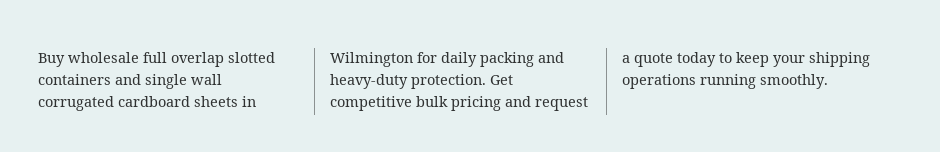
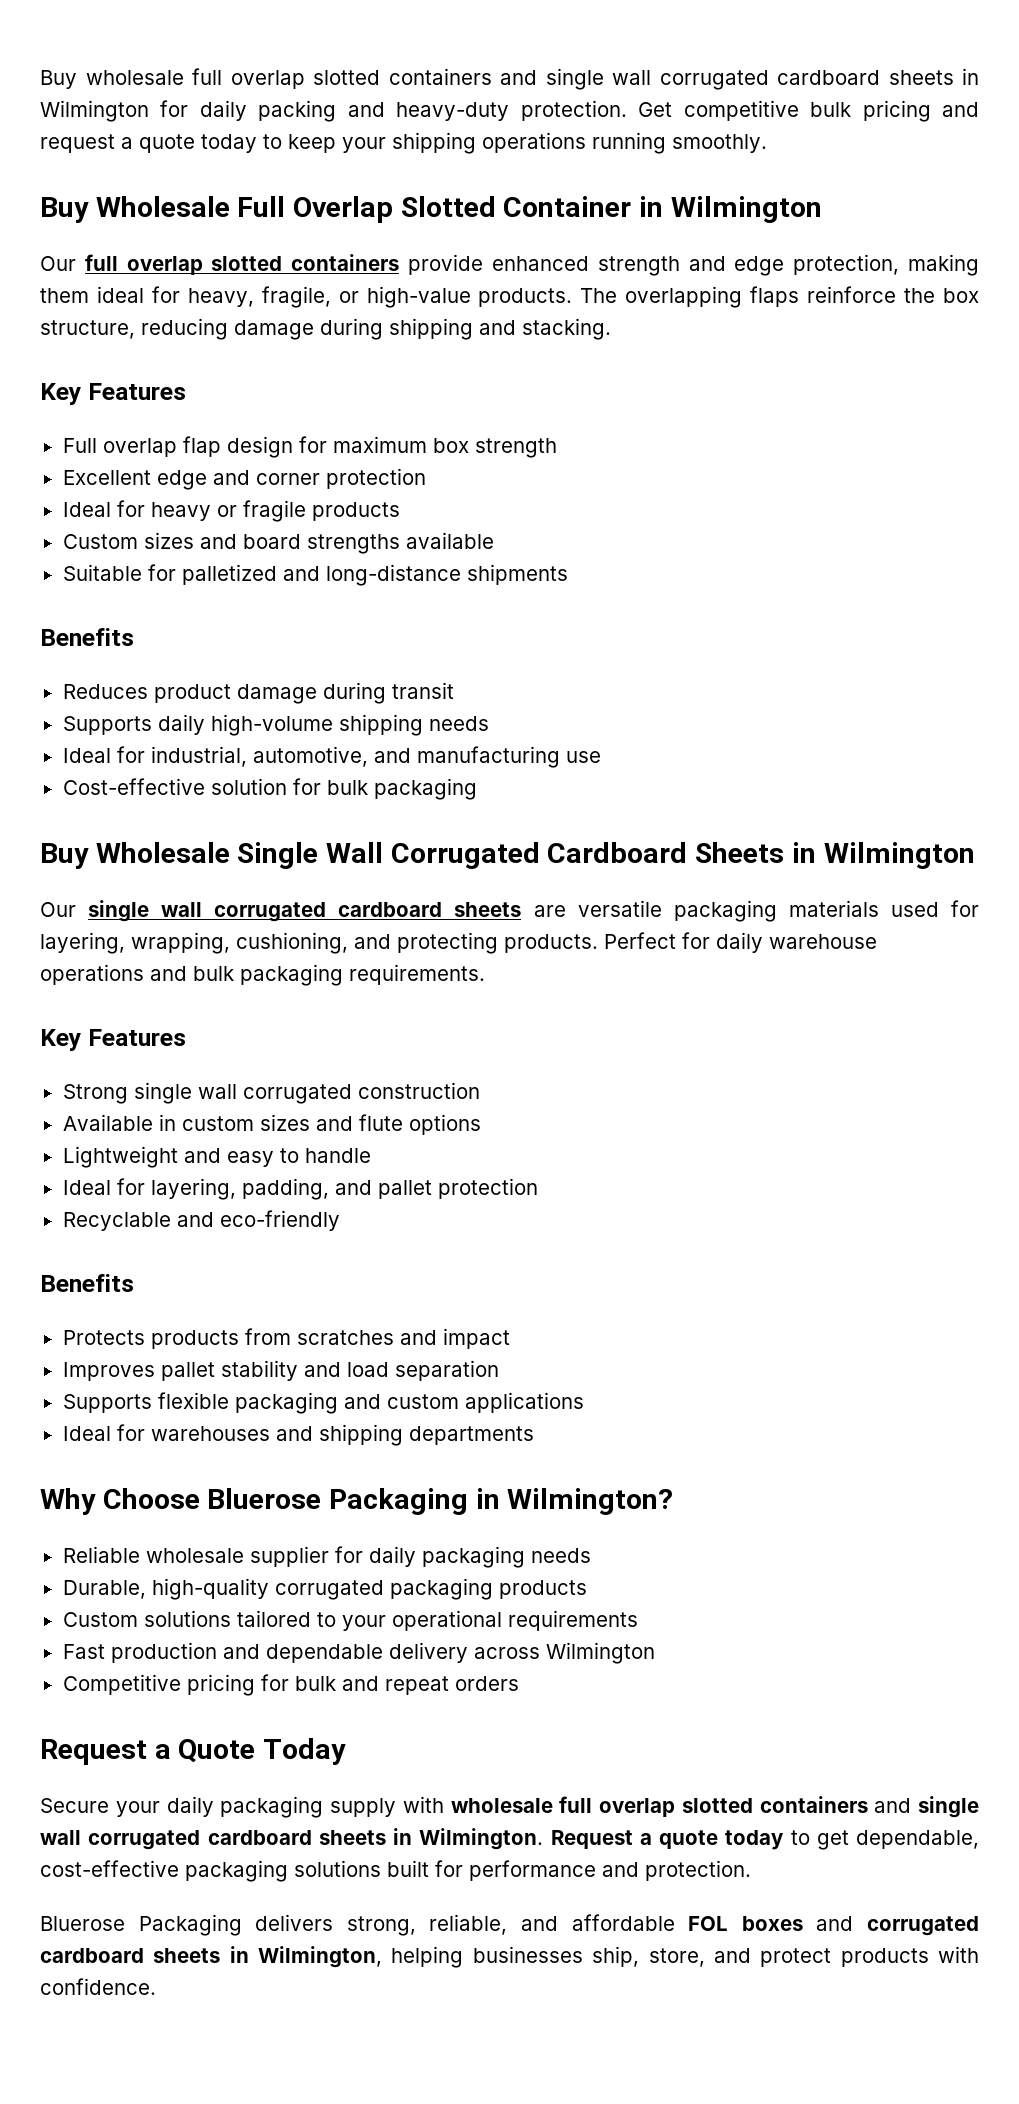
(828, 81) none -> [40,196,822,223] [40,254,980,276] [40,286,979,308] [40,318,611,340] [40,383,186,405] [62,436,557,458] [62,468,426,490] [62,500,400,522] [62,532,494,554] [62,564,568,586] [40,628,134,646] [62,682,454,704] [62,714,489,736] [62,746,601,768] [62,778,477,800] [40,842,975,869] [40,900,980,922] [40,932,877,954] [40,964,485,986] [40,1029,186,1051] [62,1082,480,1104] [62,1114,481,1135] [62,1146,371,1168] [62,1178,538,1200] [62,1210,340,1231] [40,1274,134,1292] [62,1328,510,1349] [62,1360,499,1381] [62,1392,584,1414] [62,1424,534,1446] [40,1488,674,1515] [62,1546,591,1568] [62,1578,587,1600] [62,1610,638,1631] [62,1642,655,1664] [62,1674,519,1696] [40,1738,347,1765] [40,1796,979,1818] [40,1828,979,1850] [40,1860,751,1882] [40,1914,980,1936] [40,1946,980,1968] [40,1978,156,1995] // Buy Wholesale Full Overlap Slotted Container in Wilmington // Our full overlap slotted containers provide enhanced strength and edge protection, making them ideal for heavy, fragile, or high-value products. The overlapping flaps reinforce the box structure, reducing damage during shipping and stacking. // Key Features // Full overlap flap design for maximum box strength // Excellent edge and corner protection // Ideal for heavy or fragile products // Custom sizes and board strengths available // Suitable for palletized and long-distance shipments // Benefits // Reduces product damage during transit // Supports daily high-volume shipping needs // Ideal for industrial, automotive, and manufacturing use // Cost-effective solution for bulk packaging // Buy Wholesale Single Wall Corrugated Cardboard Sheets in Wilmington // Our single wall corrugated cardboard sheets are versatile packaging materials used for layering, wrapping, cushioning, and protecting products. Perfect for daily warehouse operations and bulk packaging requirements. // Key Features // Strong single wall corrugated construction // Available in custom sizes and flute options // Lightweight and easy to handle // Ideal for layering, padding, and pallet protection // Recyclable and eco-friendly // Benefits // Protects products from scratches and impact // Improves pallet stability and load separation // Supports flexible packaging and custom applications // Ideal for warehouses and shipping departments // Why Choose Bluerose Packaging in Wilmington? // Reliable wholesale supplier for daily packaging needs // Durable, high-quality corrugated packaging products // Custom solutions tailored to your operational requirements // Fast production and dependable delivery across Wilmington // Competitive pricing for bulk and repeat orders // Request a Quote Today // Secure your daily packaging supply with wholesale full overlap slotted containers and single wall corrugated cardboard sheets in Wilmington. Request a quote today to get dependable, cost-effective packaging solutions built for performance and protection. // Bluerose Packaging delivers strong, reliable, and affordable FOL boxes and corrugated cardboard sheets in Wilmington, helping businesses ship, store, and protect products with confidence.

